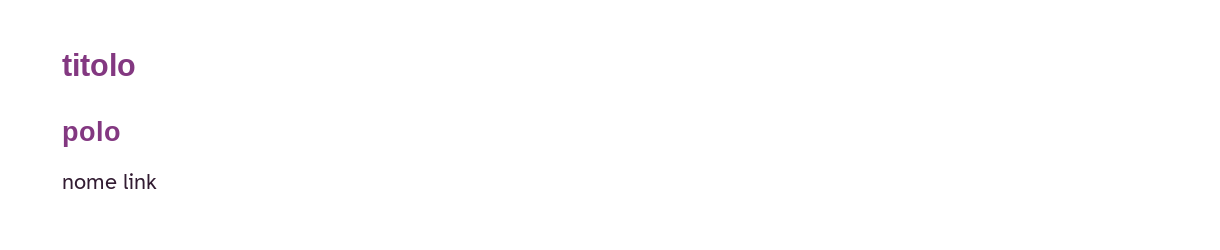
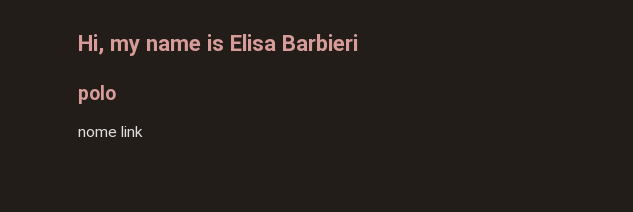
[62,53,136,76] titolo -> [78,34,358,56] Hi, my name is Elisa Barbieri

